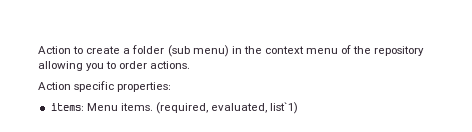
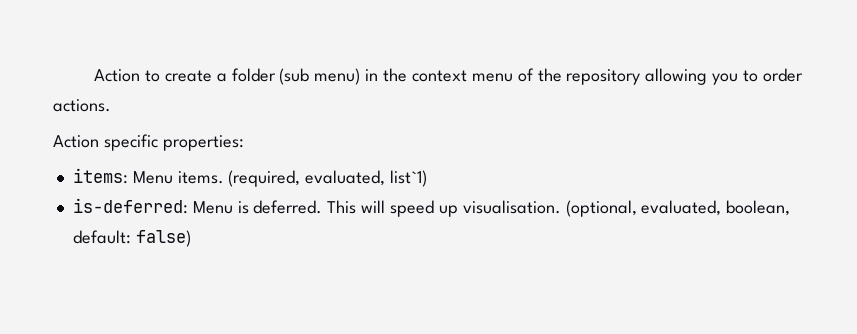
(299, 108) none -> [72,198,791,217] [72,230,191,247] // is-deferred: Menu is deferred. This will speed up visualisation. (optional, evaluated, boolean, default: false)

